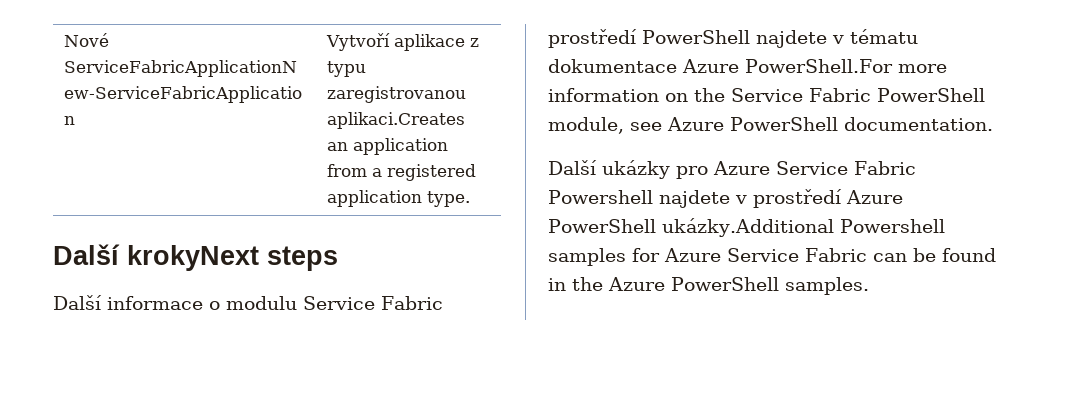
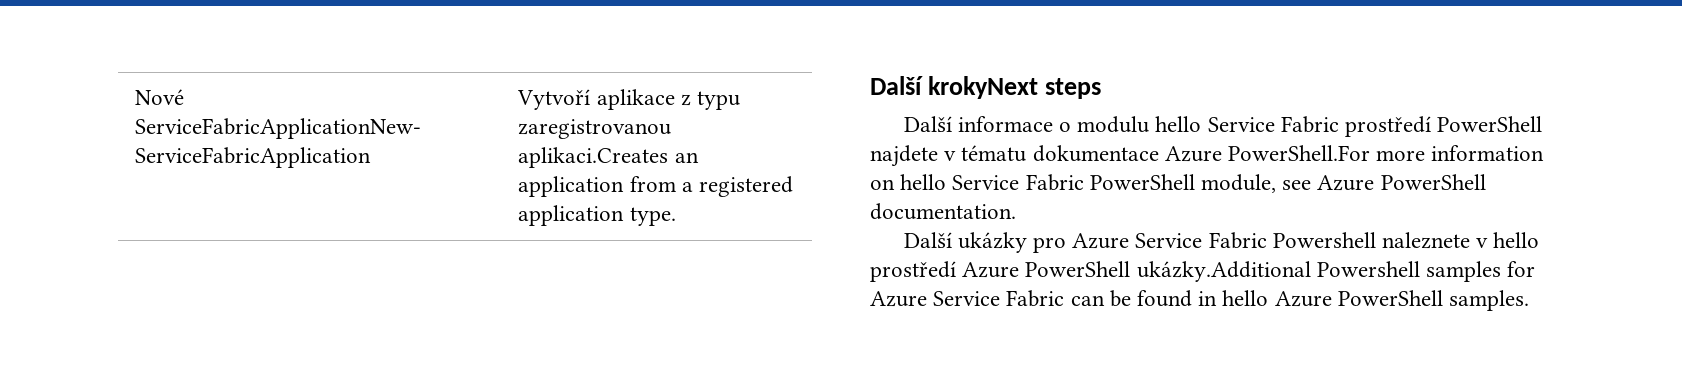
(297, 303) none -> [1155,116,1202,132] hello
[694,88,725,102] the -> [900,174,947,190] hello
[658,190,747,208] najdete v -> [1382,232,1540,249] naleznete v hello
[572,277,603,291] the -> [1222,290,1269,306] hello

